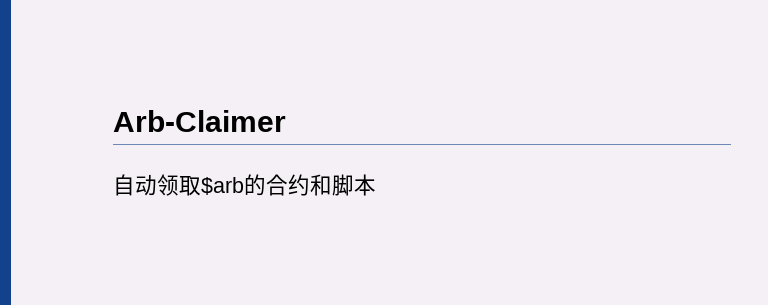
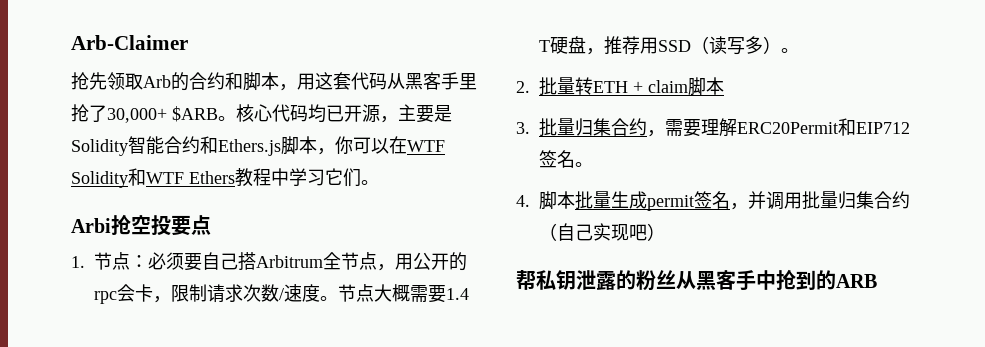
[113,174,376,196] 自动领取$arb的合约和脚本 -> [71,72,477,91] [71,104,452,123] [71,136,445,156] [71,168,379,188] [71,214,211,236] [71,252,467,271] [94,284,469,304] [539,36,799,55] [516,77,724,96] [516,118,910,137] [539,150,593,168] [516,191,910,211] [539,223,665,241] [516,269,877,291] 抢先领取Arb的合约和脚本，用这套代码从黑客手里抢了30,000+ $ARB。核心代码均已开源，主要是Solidity智能合约和Ethers.js脚本，你可以在WTF Solidity和WTF Ethers教程中学习它们。 // Arbi抢空投要点 // 1.节点：必须要自己搭Arbitrum全节点，用公开的rpc会卡，限制请求次数/速度。节点大概需要1.4 T硬盘，推荐用SSD（读写多）。 // 2.批量转ETH + claim脚本 // 3.批量归集合约，需要理解ERC20Permit和EIP712签名。 // 4.脚本批量生成permit签名，并调用批量归集合约（自己实现吧） // 帮私钥泄露的粉丝从黑客手中抢到的ARB

